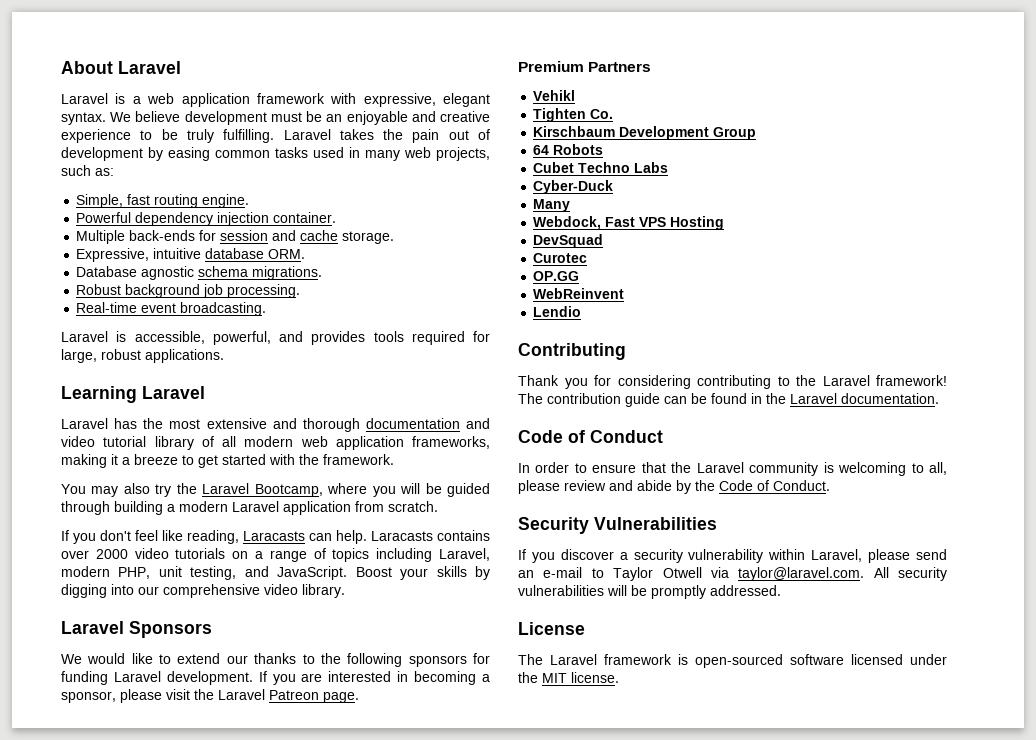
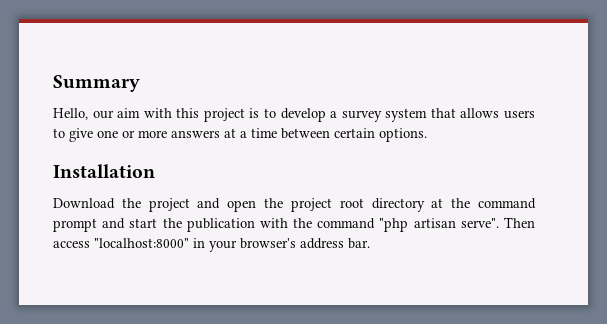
[61,61,181,74] [61,93,490,107] [61,111,491,125] [61,129,491,143] [61,147,490,161] [61,165,114,176] [76,194,250,208] [76,212,337,226] [76,230,395,244] [76,248,306,262] [76,266,323,280] [76,284,301,298] [76,302,267,316] [61,331,490,345] [61,349,224,363] [61,386,205,403] [61,418,490,432] [61,436,490,450] [61,454,394,468] [61,483,490,497] [61,501,438,515] [61,530,490,544] [61,548,491,562] [61,566,491,580] [61,584,345,598] [61,621,212,638] [61,653,491,667] [61,671,491,685] [61,689,359,703] [518,61,652,72] [533,90,576,101] [533,108,614,122] [533,126,757,140] [533,144,604,155] [533,162,669,173] [533,180,614,194] [533,199,571,212] [533,216,725,230] [533,234,604,248] [533,253,588,263] [533,271,580,281] [533,288,625,299] [533,306,582,317] [518,343,626,360] [518,375,947,389] [518,393,939,407] [518,430,663,443] [518,462,947,476] [518,480,830,494] [518,517,717,534] [518,549,947,563] [518,567,947,581] [518,585,781,599] [518,622,585,635] [518,654,947,668] [518,672,619,683] About Laravel // Laravel is a web application framework with expressive, elegant syntax. We believe development must be an enjoyable and creative experience to be truly fulfilling. Laravel takes the pain out of development by easing common tasks used in many web projects, such as: // Simple, fast routing engine. // Powerful dependency injection container. // Multiple back-ends for session and cache storage. // Expressive, intuitive database ORM. // Database agnostic schema migrations. // Robust background job processing. // Real-time event broadcasting. // Laravel is accessible, powerful, and provides tools required for large, robust applications. // Learning Laravel // Laravel has the most extensive and thorough documentation and video tutorial library of all modern web application frameworks, making it a breeze to get started with the framework. // You may also try the Laravel Bootcamp, where you will be guided through building a modern Laravel application from scratch. // If you don't feel like reading, Laracasts can help. Laracasts contains over 2000 video tutorials on a range of topics including Laravel, modern PHP, unit testing, and JavaScript. Boost your skills by digging into our comprehensive video library. // Laravel Sponsors // We would like to extend our thanks to the following sponsors for funding Laravel development. If you are interested in becoming a sponsor, please visit the Laravel Patreon page. // Premium Partners // Vehikl // Tighten Co. // Kirschbaum Development Group // 64 Robots // Cubet Techno Labs // Cyber-Duck // Many // Webdock, Fast VPS Hosting // DevSquad // Curotec // OP.GG // WebReinvent // Lendio // Contributing // Thank you for considering contributing to the Laravel framework! The contribution guide can be found in the Laravel documentation. // Code of Conduct // In order to ensure that the Laravel community is welcoming to all, please review and abide by the Code of Conduct. // Security Vulnerabilities // If you discover a security vulnerability within Laravel, please send an e-mail to Taylor Otwell via taylor@laravel.com. All security vulnerabilities will be promptly addressed. // License // The Laravel framework is open-sourced software licensed under the MIT license. -> [53,75,140,92] [53,108,535,122] [53,128,427,142] [53,164,155,178] [53,198,536,212] [53,217,535,232] [53,238,370,252] Summary // Hello, our aim with this project is to develop a survey system that allows users to give one or more answers at a time between certain options. // Installation // Download the project and open the project root directory at the command prompt and start the publication with the command "php artisan serve". Then access "localhost:8000" in your browser's address bar.

